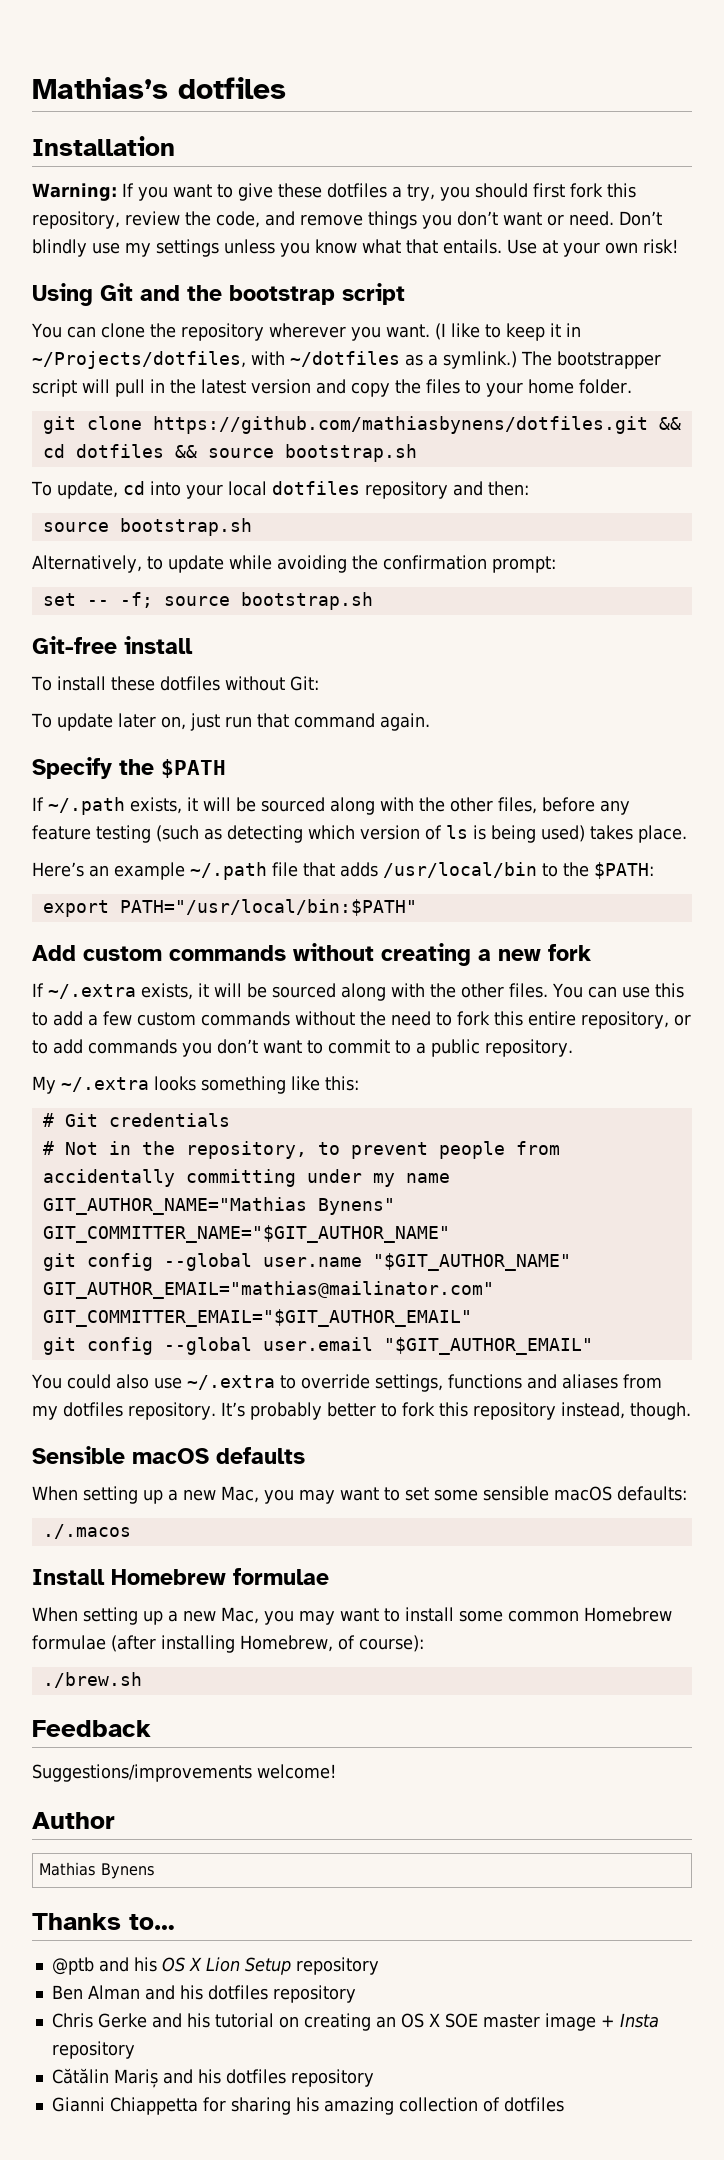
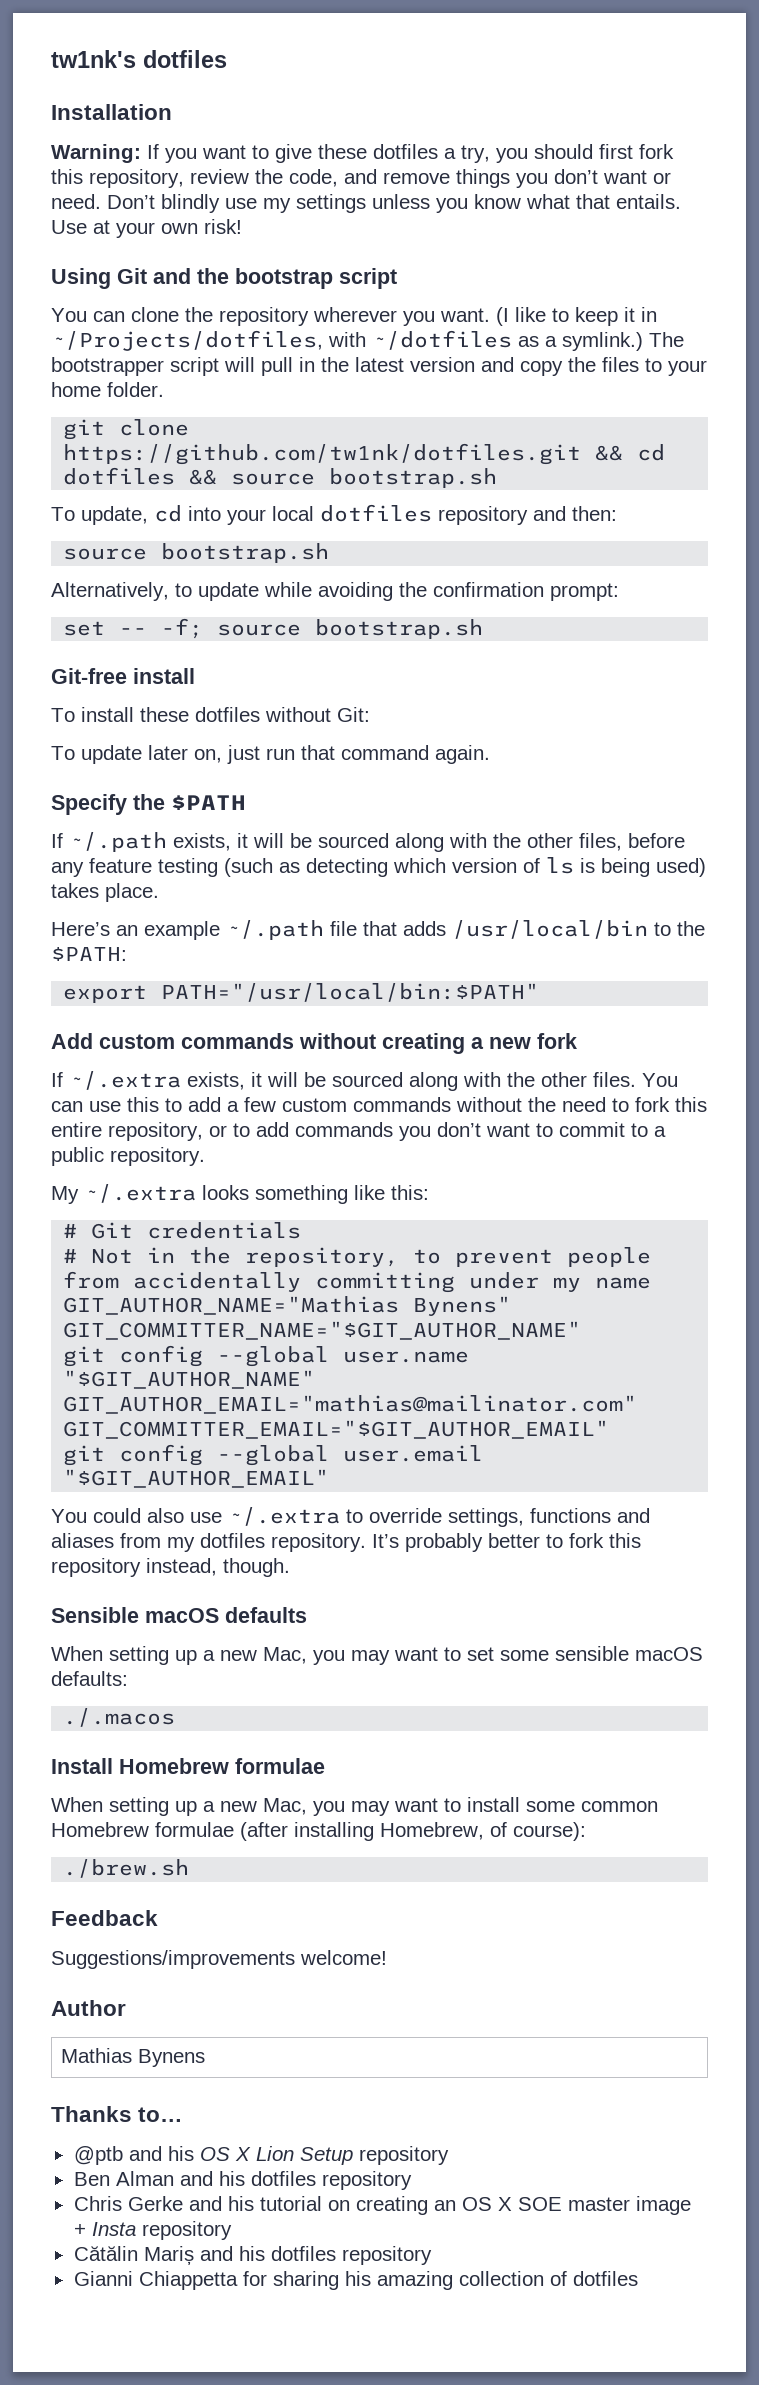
[32,77,168,99] Mathias’s -> [51,50,136,68] tw1nk's
[152,416,648,434] https://github.com/mathiasbynens/dotfiles.git -> [63,443,582,465] https://github.com/tw1nk/dotfiles.git

